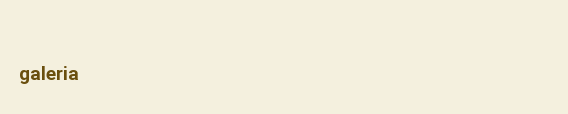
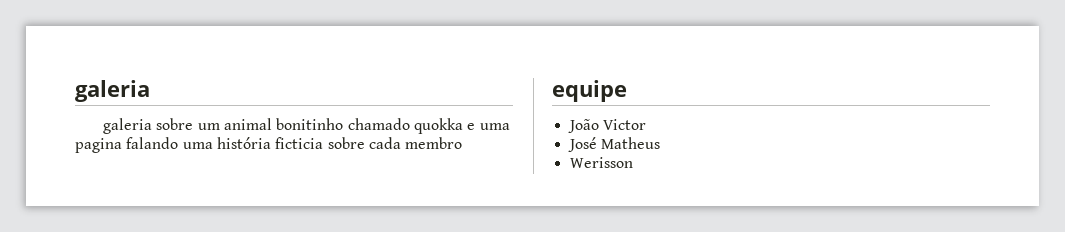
[19,66,79,84] galeria -> [75,80,150,102] [103,118,510,134] [75,137,463,153] [552,80,627,102] [567,119,646,133] [567,137,660,152] [569,157,633,168] galeria // galeria sobre um animal bonitinho chamado quokka e uma pagina falando uma história ficticia sobre cada membro // equipe // João Victor // José Matheus // Werisson

